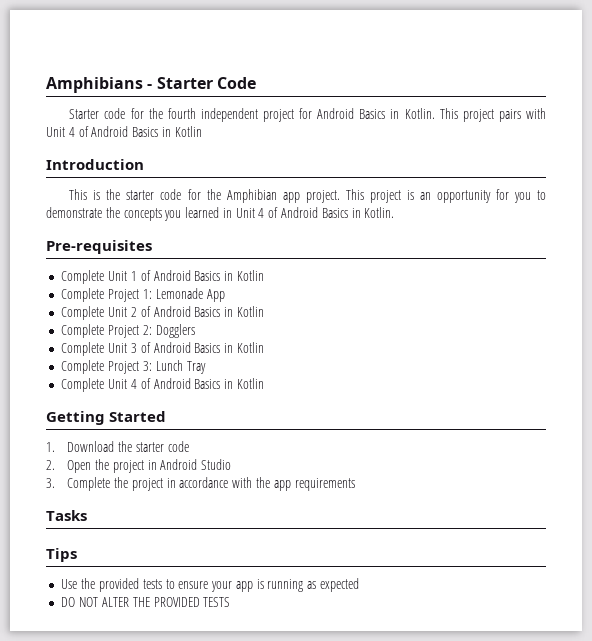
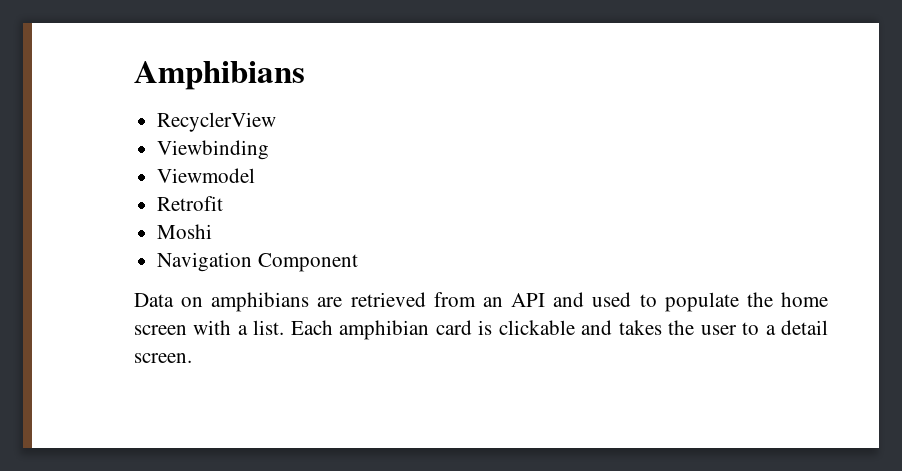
[147,77,256,89] [69,108,546,122] [46,126,202,137] [46,159,144,170] [69,189,547,203] [46,207,395,221] [46,240,152,254] [61,270,264,284] [61,288,225,302] [61,306,264,320] [61,324,195,338] [61,342,264,356] [61,360,206,374] [61,378,264,392] [46,411,167,425] [46,441,189,452] [46,459,232,473] [46,477,355,491] [46,510,87,521] [46,548,77,562] [61,578,359,592] [61,597,231,607] - Starter Code // Starter code for the fourth independent project for Android Basics in Kotlin. This project pairs with Unit 4 of Android Basics in Kotlin // Introduction // This is the starter code for the Amphibian app project. This project is an opportunity for you to demonstrate the concepts you learned in Unit 4 of Android Basics in Kotlin. // Pre-requisites // Complete Unit 1 of Android Basics in Kotlin // Complete Project 1: Lemonade App // Complete Unit 2 of Android Basics in Kotlin // Complete Project 2: Dogglers // Complete Unit 3 of Android Basics in Kotlin // Complete Project 3: Lunch Tray // Complete Unit 4 of Android Basics in Kotlin // Getting Started // 1. Download the starter code // 2. Open the project in Android Studio // 3. Complete the project in accordance with the app requirements // Tasks // Tips // Use the provided tests to ensure your app is running as expected // DO NOT ALTER THE PROVIDED TESTS -> [157,112,277,132] [157,140,270,160] [157,168,256,183] [157,196,224,211] [157,224,213,239] [157,252,358,272] [134,292,828,312] [134,320,828,340] [134,353,192,363] // RecyclerView // Viewbinding // Viewmodel // Retrofit // Moshi // Navigation Component // Data on amphibians are retrieved from an API and used to populate the home screen with a list. Each amphibian card is clickable and takes the user to a detail screen.

